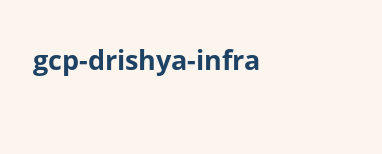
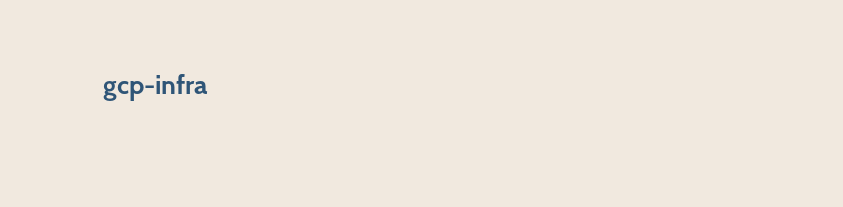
[33,49,260,76] gcp-drishya-infra -> [103,74,208,101] gcp-infra

